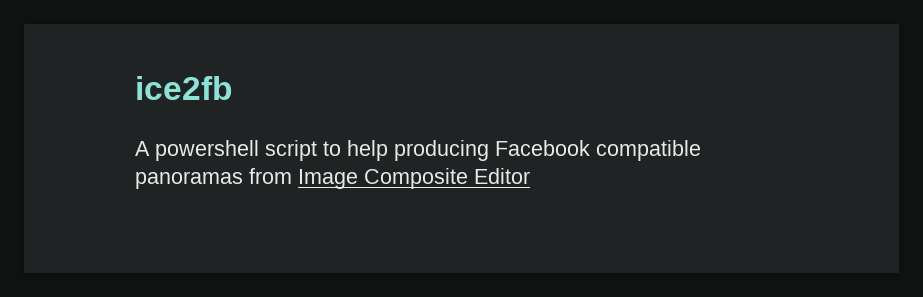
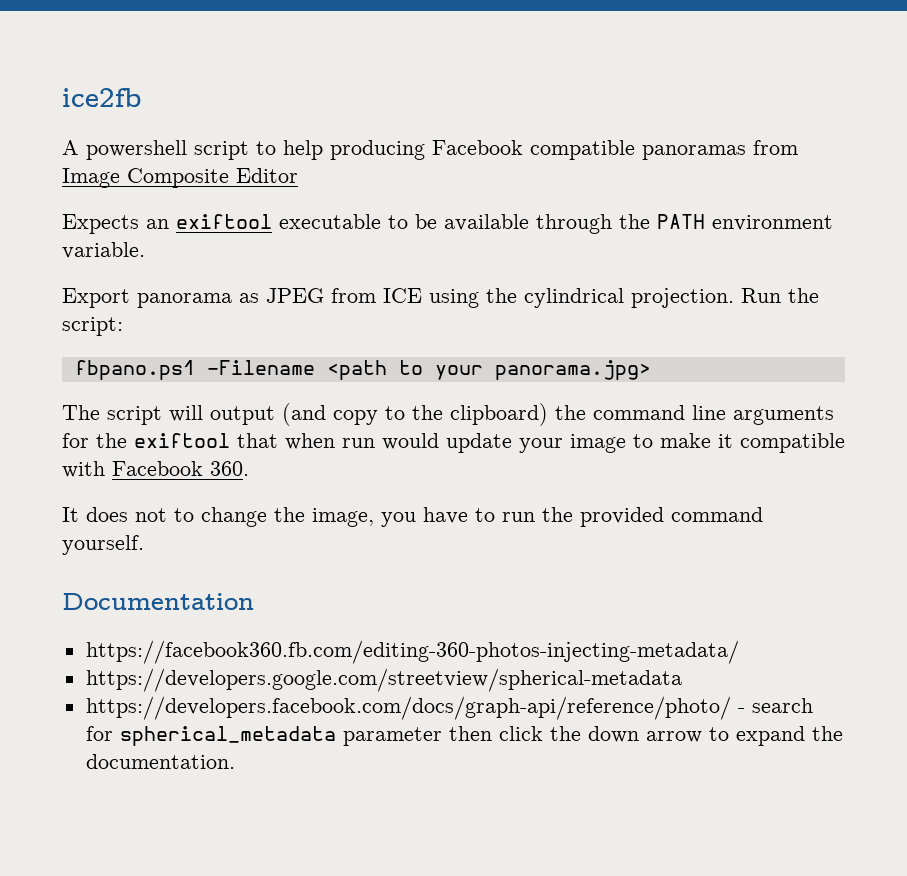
(530, 176) none -> [62,214,833,234] [62,242,145,259] [62,288,819,308] [62,317,123,336] [74,360,651,380] [62,403,834,426] [62,433,845,453] [62,461,249,478] [62,507,763,527] [62,535,144,555] [62,593,254,610] [85,640,739,664] [85,668,682,692] [85,696,813,720] [85,726,843,746] [85,754,235,769] // Expects an exiftool executable to be available through the PATH environment variable. // Export panorama as JPEG from ICE using the cylindrical projection. Run the script: // fbpano.ps1 -Filename <path to your panorama.jpg> // The script will output (and copy to the clipboard) the command line arguments for the exiftool that when run would update your image to make it compatible with Facebook 360. // It does not to change the image, you have to run the provided command yourself. // Documentation // https://facebook360.fb.com/editing-360-photos-injecting-metadata/ // https://developers.google.com/streetview/spherical-metadata // https://developers.facebook.com/docs/graph-api/reference/photo/ - search for spherical_metadata parameter then click the down arrow to expand the documentation.

